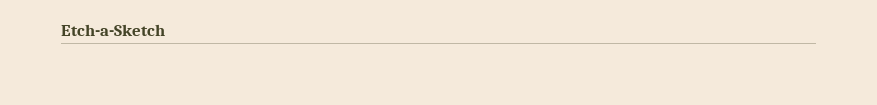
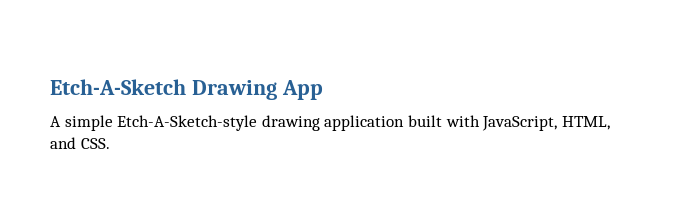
[61,24,165,36] Etch-a-Sketch -> [50,79,323,100] [50,115,610,131] [50,137,110,149] Etch-A-Sketch Drawing App // A simple Etch-A-Sketch-style drawing application built with JavaScript, HTML, and CSS.

